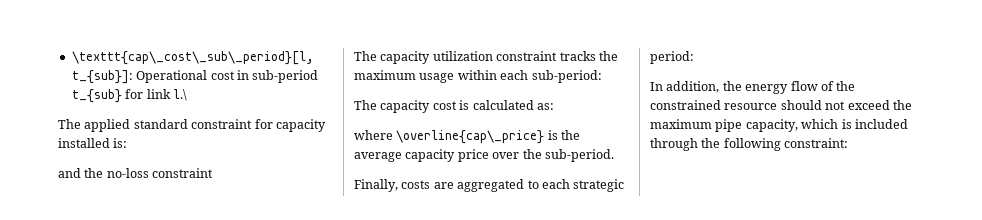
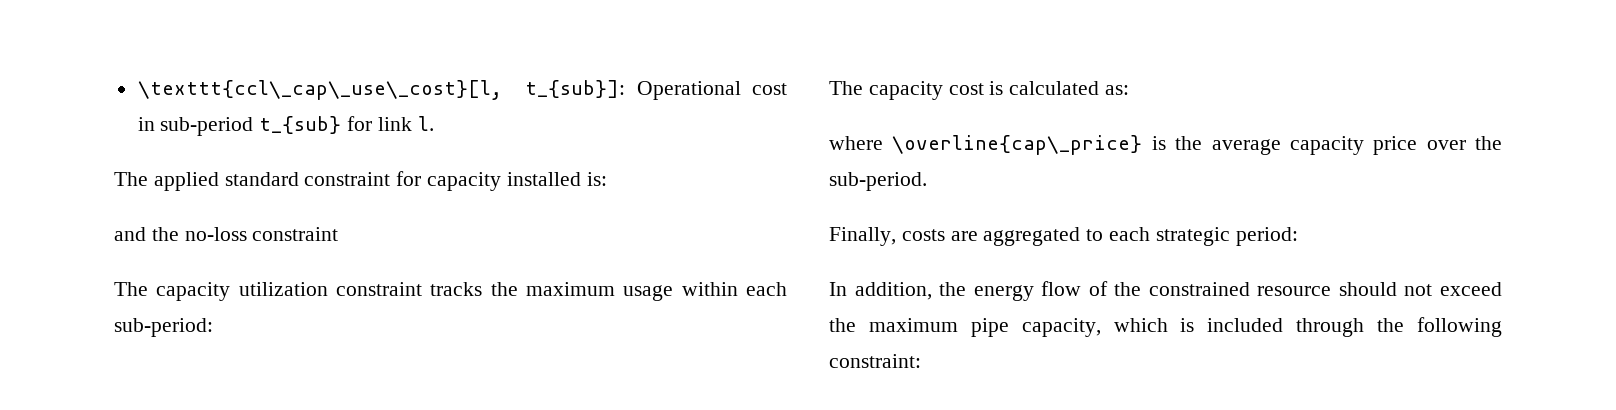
[71,51,314,65] \texttt{cap\_cost\_sub\_period}[l, -> [137,80,502,100] \texttt{ccl\_cap\_use\_cost}[l,
[172,89,187,101] l.\ -> [417,116,434,131] l.

